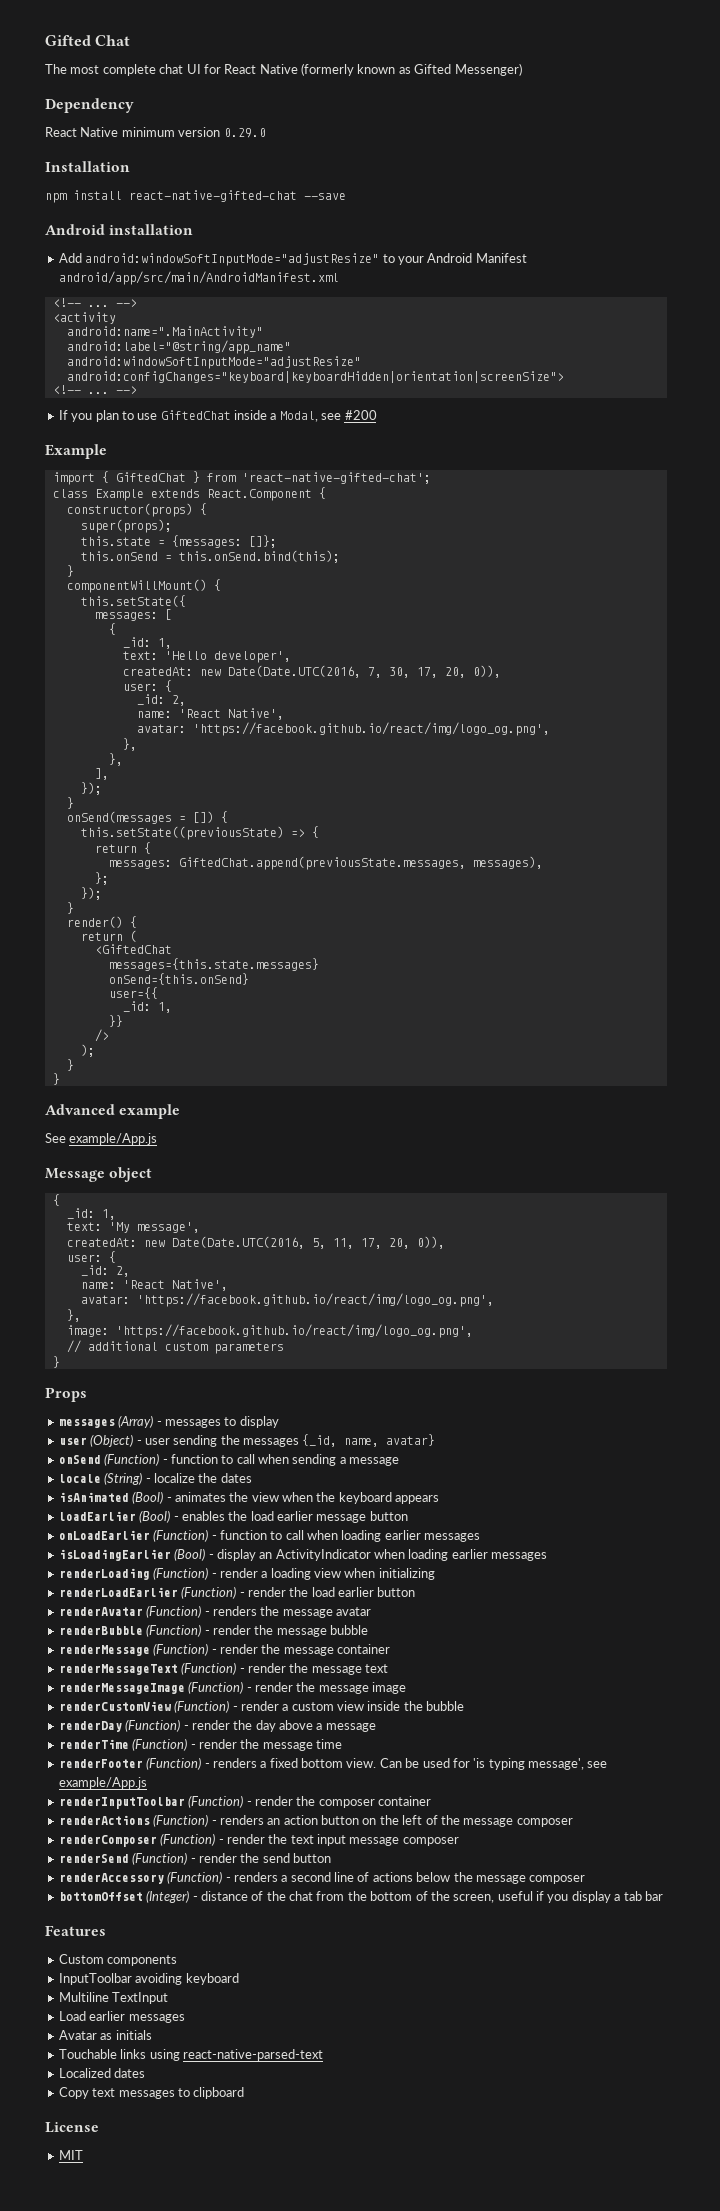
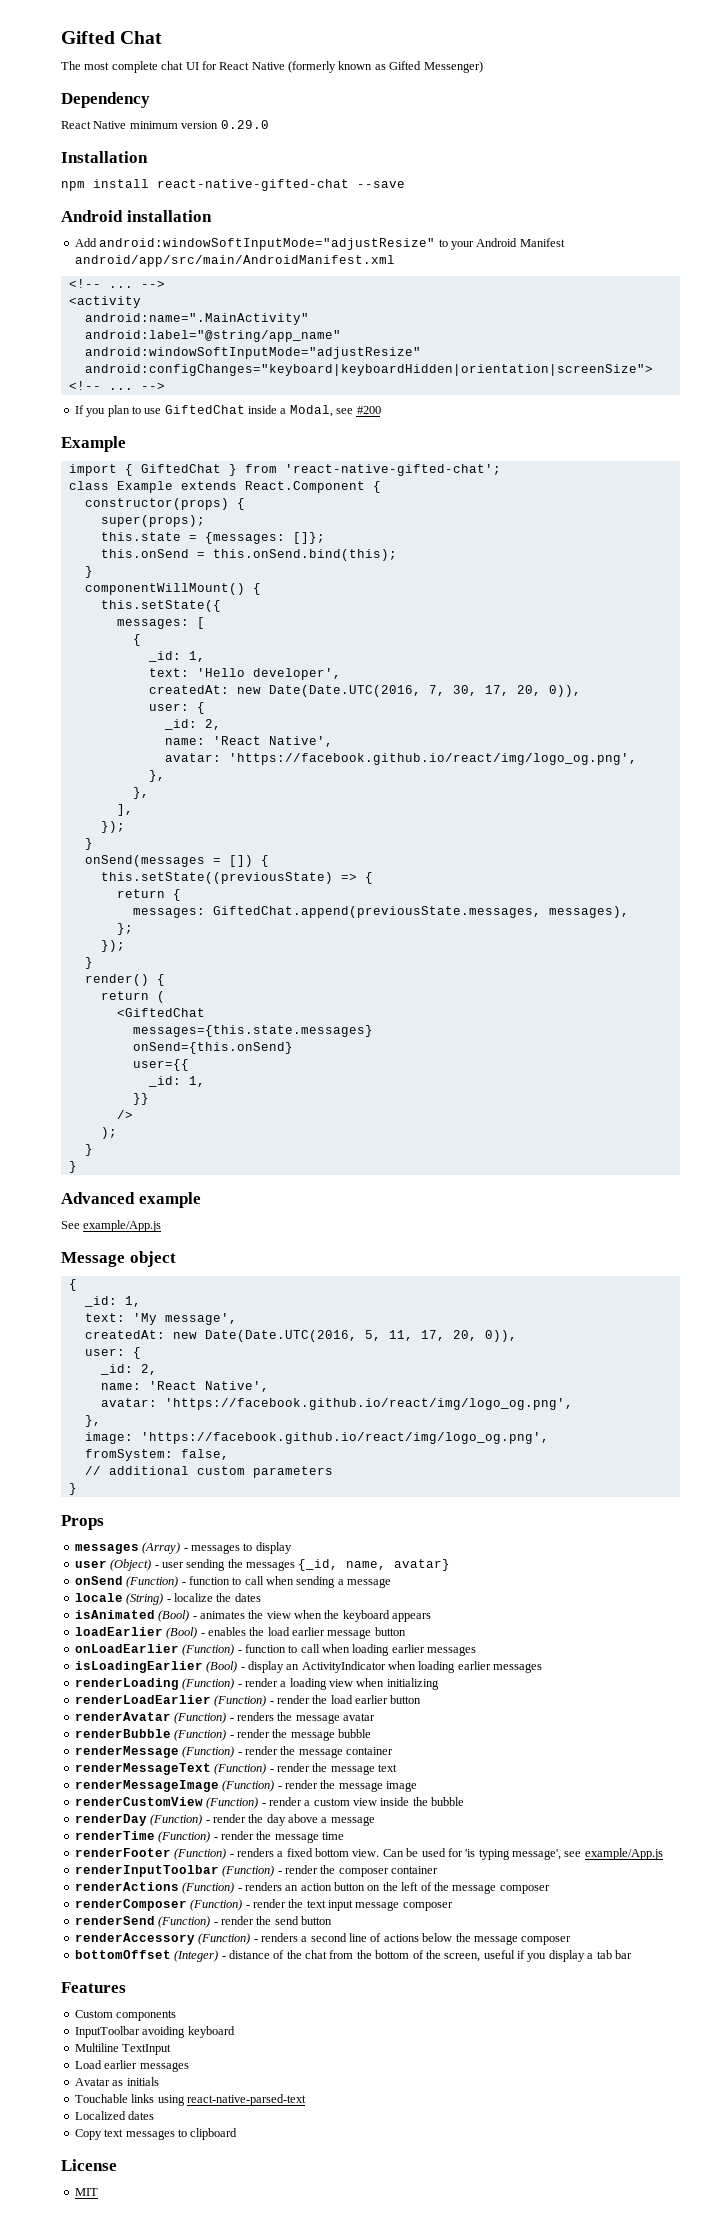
(473, 1331) none -> [84,1449,229,1461] // fromSystem: false,

